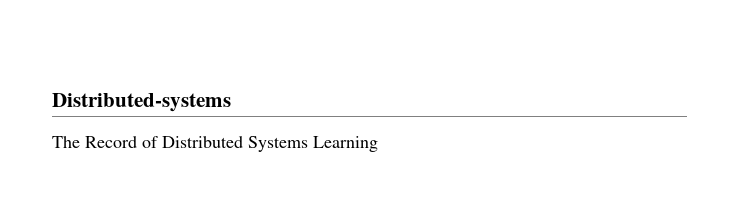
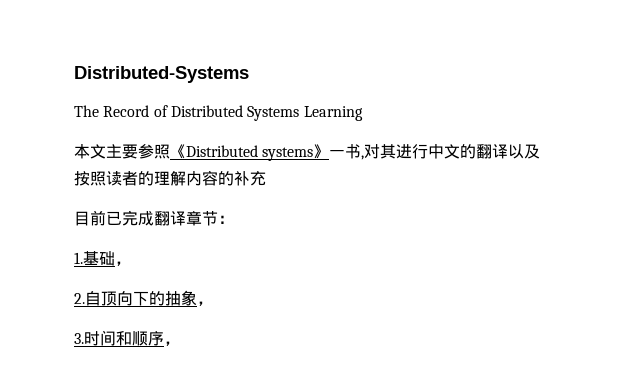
[52,93,231,112] Distributed-systems -> [74,66,249,83] Distributed-Systems
(378, 144) none -> [74,144,541,161] [74,170,266,186] [74,210,234,226] [74,251,131,266] [74,290,213,306] [74,330,180,346] // 本文主要参照《Distributed systems》一书,对其进行中文的翻译以及按照读者的理解内容的补充 // 目前已完成翻译章节： // 1.基础， // 2.自顶向下的抽象， // 3.时间和顺序，

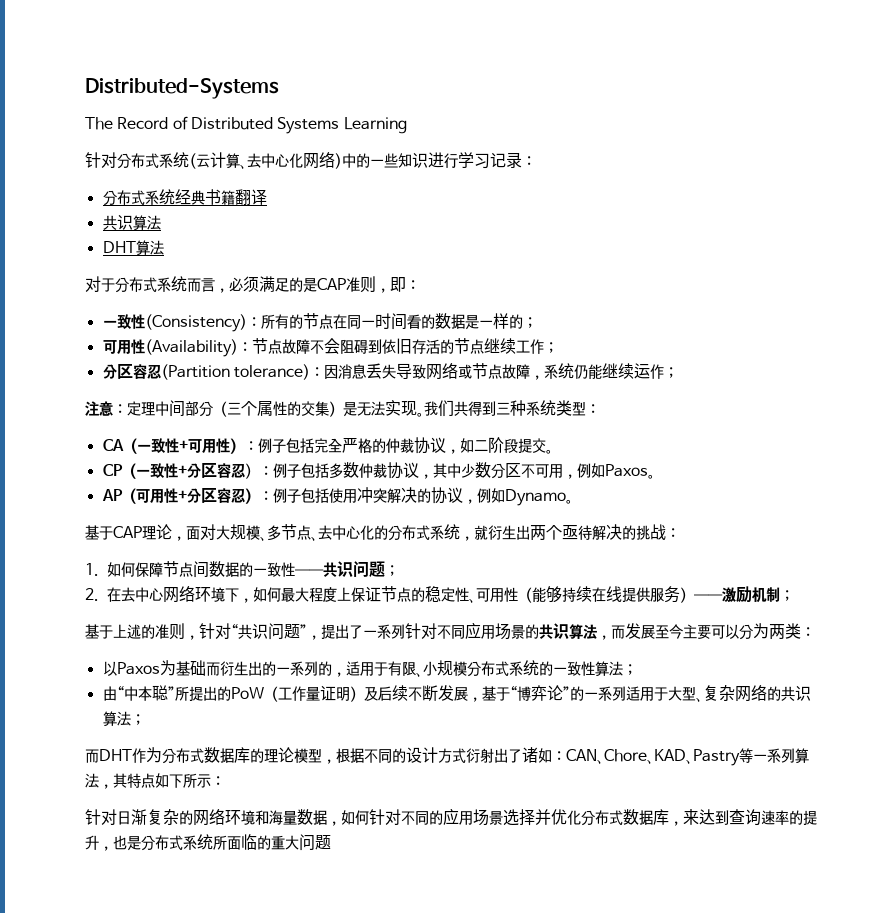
[74,144,541,161] [74,170,266,186] [74,210,234,226] [74,251,131,266] [74,290,213,306] [74,330,180,346] 本文主要参照《Distributed systems》一书,对其进行中文的翻译以及按照读者的理解内容的补充 // 目前已完成翻译章节： // 1.基础， // 2.自顶向下的抽象， // 3.时间和顺序， -> [85,151,536,169] [102,189,267,206] [102,214,161,231] [102,240,164,256] [85,276,420,293] [102,313,537,332] [102,338,558,357] [102,362,678,380] [85,400,600,417] [102,437,553,454] [102,462,655,479] [101,487,573,506] [85,524,680,541] [85,561,399,578] [85,585,794,603] [85,622,815,640] [102,660,637,677] [102,684,811,702] [102,711,145,727] [85,747,809,766] [85,773,225,789] [85,808,817,826] [85,834,331,851] 针对分布式系统(云计算、去中心化网络)中的一些知识进行学习记录： // 分布式系统经典书籍翻译 // 共识算法 // DHT算法 // 对于分布式系统而言，必须满足的是CAP准则，即： // 一致性(Consistency)：所有的节点在同一时间看的数据是一样的； // 可用性(Availability)：节点故障不会阻碍到依旧存活的节点继续工作； // 分区容忍(Partition tolerance)：因消息丢失导致网络或节点故障，系统仍能继续运作； // 注意：定理中间部分（三个属性的交集）是无法实现。我们共得到三种系统类型： // CA（一致性+可用性）：例子包括完全严格的仲裁协议，如二阶段提交。 // CP（一致性+分区容忍）：例子包括多数仲裁协议，其中少数分区不可用，例如Paxos。 // AP（可用性+分区容忍）：例子包括使用冲突解决的协议，例如Dynamo。 // 基于CAP理论，面对大规模、多节点、去中心化的分布式系统，就衍生出两个亟待解决的挑战： // 1.如何保障节点间数据的一致性——共识问题； // 2.在去中心网络环境下，如何最大程度上保证节点的稳定性、可用性（能够持续在线提供服务）——激励机制； // 基于上述的准则，针对“共识问题”，提出了一系列针对不同应用场景的共识算法，而发展至今主要可以分为两类： // 以Paxos为基础而衍生出的一系列的，适用于有限、小规模分布式系统的一致性算法； // 由“中本聪”所提出的PoW（工作量证明）及后续不断发展，基于“博弈论”的一系列适用于大型、复杂网络的共识算法； // 而DHT作为分布式数据库的理论模型，根据不同的设计方式衍射出了诸如：CAN、Chore、KAD、Pastry等一系列算法，其特点如下所示： // 针对日渐复杂的网络环境和海量数据，如何针对不同的应用场景选择并优化分布式数据库，来达到查询速率的提升，也是分布式系统所面临的重大问题

